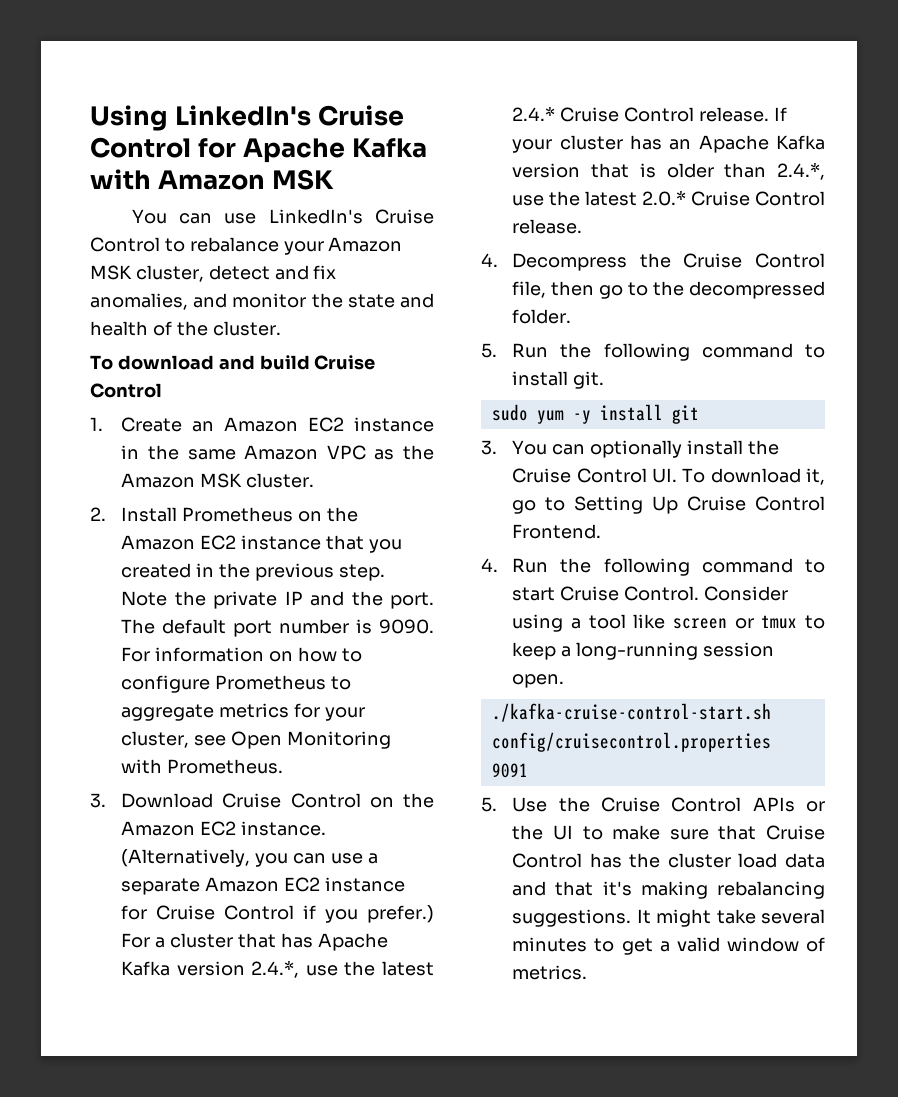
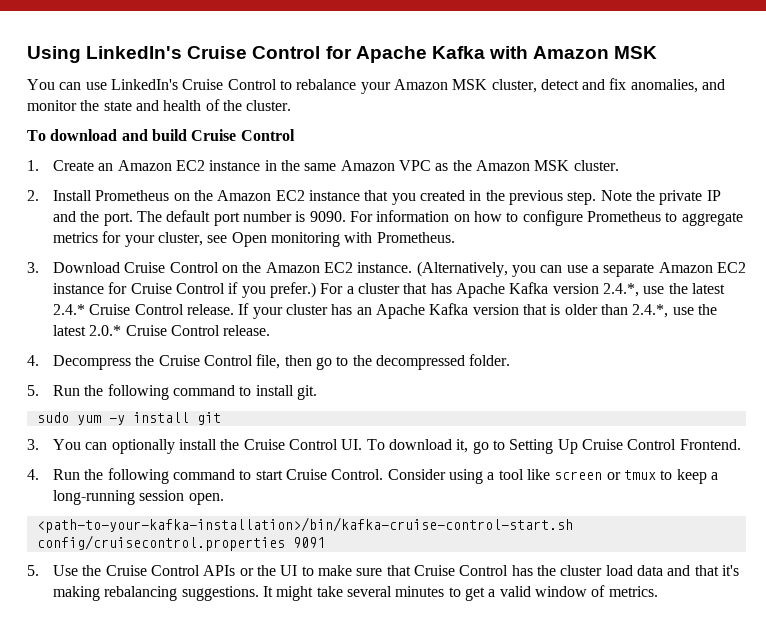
[286,731,391,749] Monitoring -> [271,232,341,247] monitoring
[491,703,771,722] ./kafka-cruise-control-start.sh -> [36,517,573,533] <path-to-your-kafka-installation>/bin/kafka-cruise-control-start.sh

